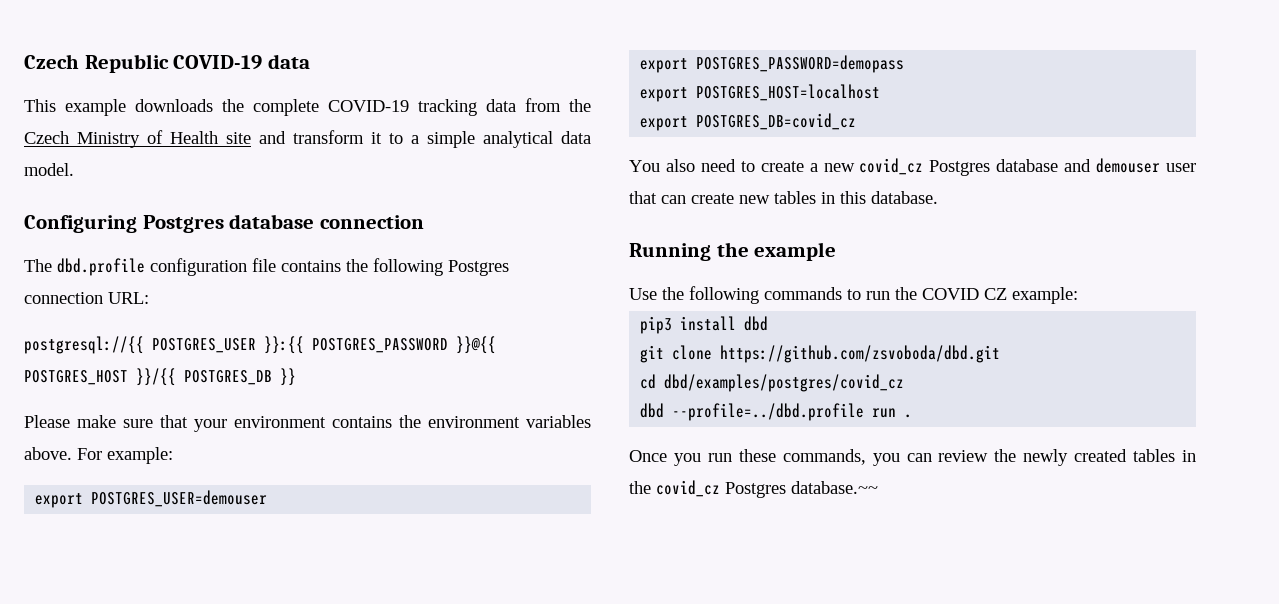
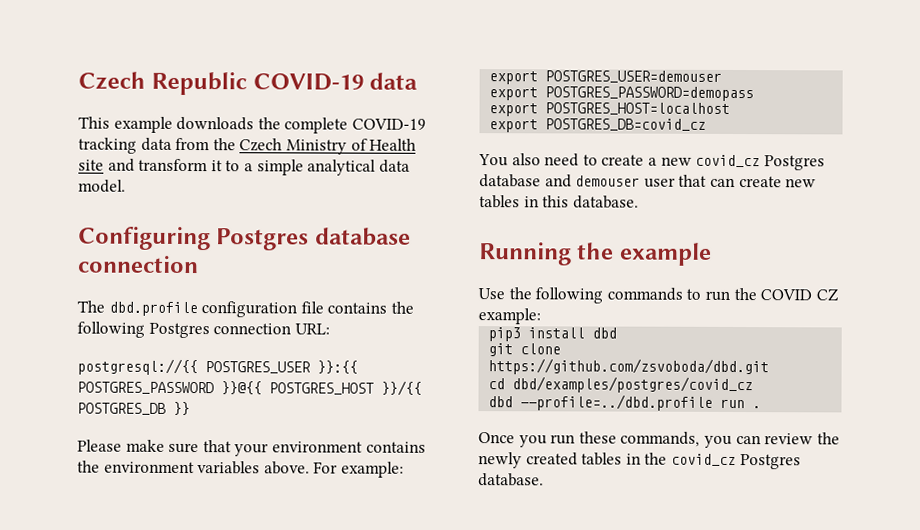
[791,481,878,494] database.~~ -> [478,473,544,487] database.

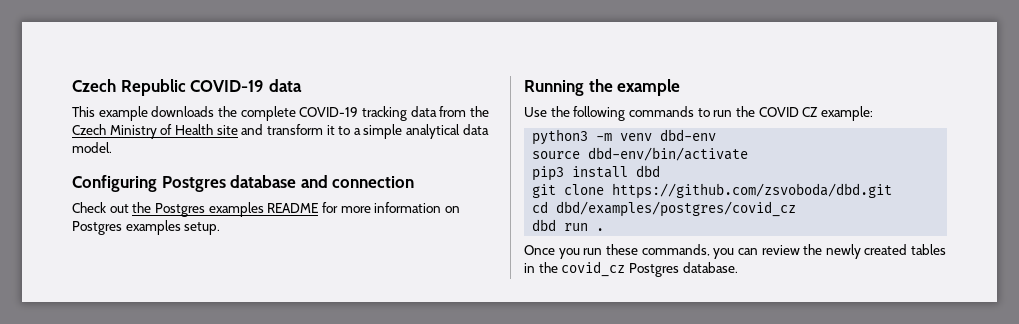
(411, 236) none -> [300,175,328,188] and
[77,300,414,318] [77,321,330,339] [77,358,358,376] [77,380,422,396] [77,401,190,416] [77,439,426,457] [77,460,404,478] [489,70,723,85] [489,86,755,102] [489,102,731,117] [489,118,707,133] [478,153,825,171] [479,174,817,188] [479,195,639,209] The dbd.profile configuration file contains the following Postgres connection URL: // postgresql://{{ POSTGRES_USER }}:{{ POSTGRES_PASSWORD }}@{{ POSTGRES_HOST }}/{{ POSTGRES_DB }} // Please make sure that your environment contains the environment variables above. For example: // export POSTGRES_USER=demouser // export POSTGRES_PASSWORD=demopass // export POSTGRES_HOST=localhost // export POSTGRES_DB=covid_cz // You also need to create a new covid_cz Postgres database and demouser user that can create new tables in this database. -> [72,202,460,217] [72,220,221,235] Check out the Postgres examples README for more information on Postgres examples setup.
(541, 316) none -> [532,129,717,145] [532,147,749,161] // python3 -m venv dbd-env // source dbd-env/bin/activate
[520,394,714,411] --profile=../dbd.profile -> (557, 225) none

